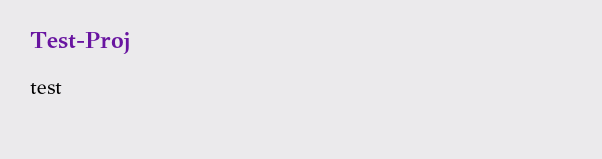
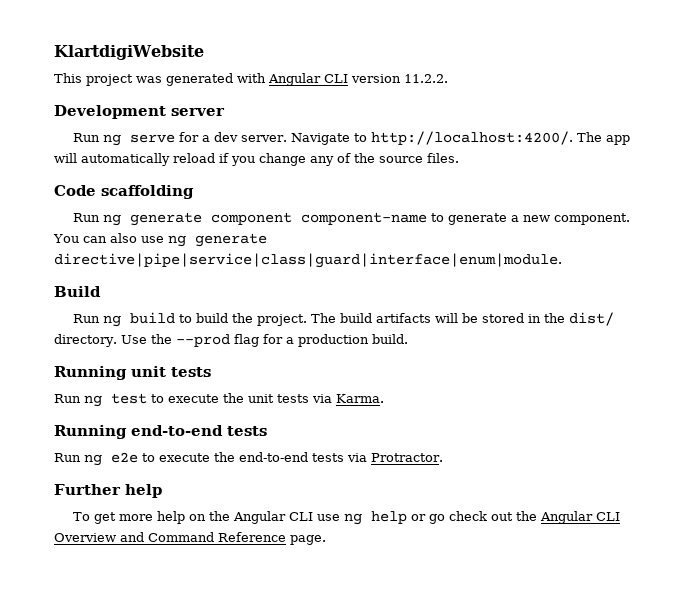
[30,32,130,54] [30,83,62,94] Test-Proj // test -> [54,45,204,60] [54,73,448,86] [54,105,225,119] [73,131,631,146] [54,153,459,166] [54,185,194,199] [73,212,631,226] [53,233,267,247] [54,253,562,268] [54,286,101,297] [73,312,615,327] [54,334,408,347] [54,366,211,380] [54,393,384,407] [54,425,267,439] [54,452,443,466] [54,484,162,498] [73,511,621,525] [54,532,326,545] KlartdigiWebsite // This project was generated with Angular CLI version 11.2.2. // Development server // Run ng serve for a dev server. Navigate to http://localhost:4200/. The app will automatically reload if you change any of the source files. // Code scaffolding // Run ng generate component component-name to generate a new component. You can also use ng generate directive|pipe|service|class|guard|interface|enum|module. // Build // Run ng build to build the project. The build artifacts will be stored in the dist/ directory. Use the --prod flag for a production build. // Running unit tests // Run ng test to execute the unit tests via Karma. // Running end-to-end tests // Run ng e2e to execute the end-to-end tests via Protractor. // Further help // To get more help on the Angular CLI use ng help or go check out the Angular CLI Overview and Command Reference page.

